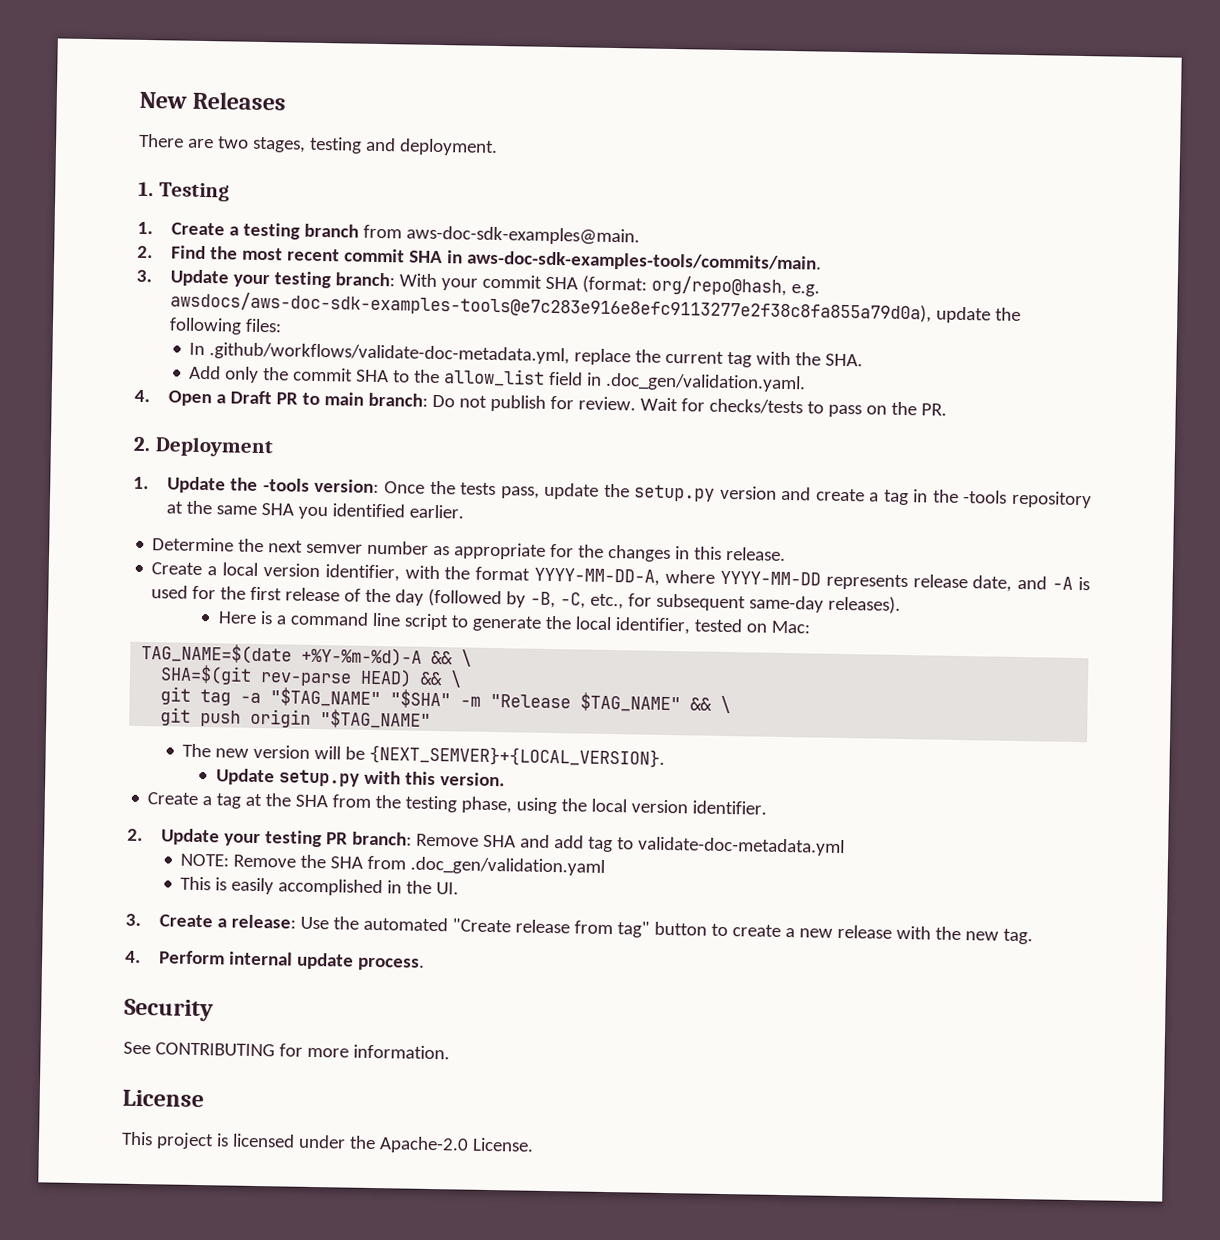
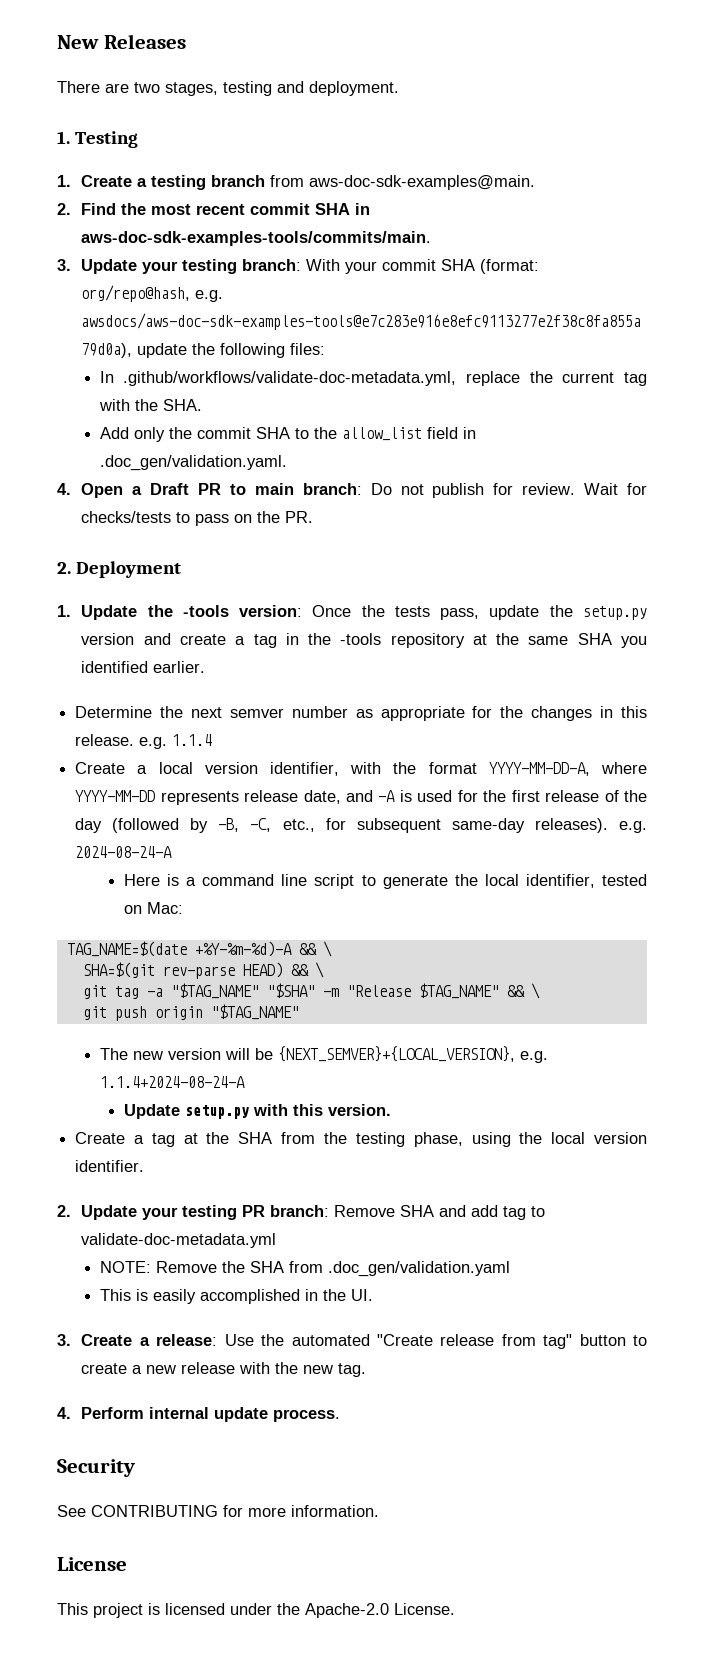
(787, 554) none -> [139,734,213,749] e.g. 1.1.4
(902, 604) none -> [619,821,647,833] [75,846,173,858] e.g. 2024-08-24-A
[369,744,666,768] {NEXT_SEMVER}+{LOCAL_VERSION}. -> [277,1046,548,1063] [99,1076,245,1088] {NEXT_SEMVER}+{LOCAL_VERSION}, e.g. 1.1.4+2024-08-24-A

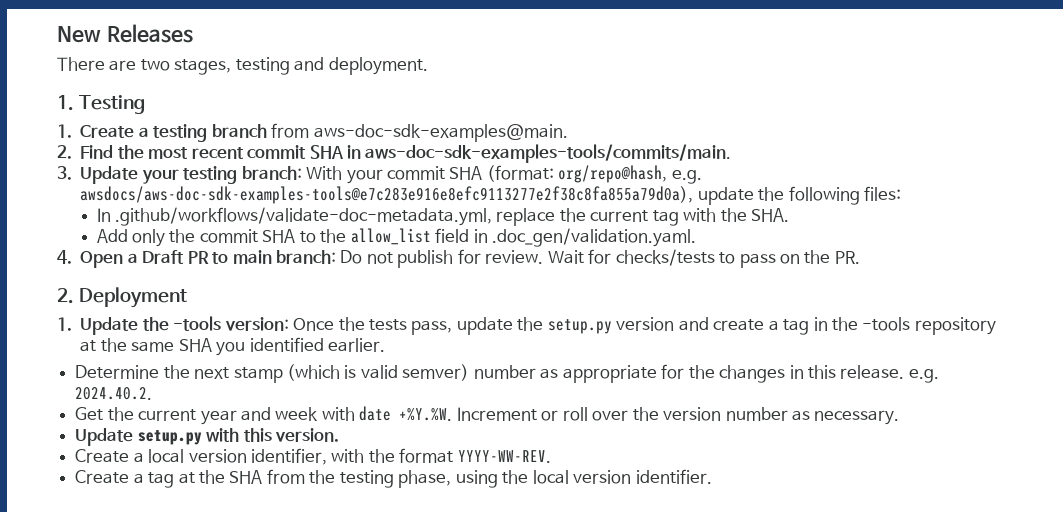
[229,708,284,718] semver -> [233,364,470,383] stamp (which is valid semver)
[172,734,213,746] 1.1.4 -> [75,387,153,400] [75,406,900,425] [75,428,339,446] 2024.40.2. // Get the current year and week with date +%Y.%W. Increment or roll over the version number as necessary. // Update setup.py with this version.
[488,762,647,776] [75,790,647,805] [75,818,647,833] [75,846,173,858] [124,874,647,889] [124,902,184,914] [66,941,332,957] [82,962,324,979] [82,983,540,999] [82,1004,299,1021] [99,1046,548,1063] [99,1076,245,1088] [124,1104,392,1119] YYYY-MM-DD-A, where YYYY-MM-DD represents release date, and -A is used for the first release of the day (followed by -B, -C, etc., for subsequent same-day releases). e.g. 2024-08-24-A // Here is a command line script to generate the local identifier, tested on Mac: // TAG_NAME=$(date +%Y-%m-%d)-A && \ // SHA=$(git rev-parse HEAD) && \ // git tag -a "$TAG_NAME" "$SHA" -m "Release $TAG_NAME" && \ // git push origin "$TAG_NAME" // The new version will be {NEXT_SEMVER}+{LOCAL_VERSION}, e.g. 1.1.4+2024-08-24-A // Update setup.py with this version. -> [457,450,551,463] YYYY-WW-REV.
[57,1205,546,1220] [81,1233,277,1248] [99,1261,510,1277] [99,1289,373,1304] [57,1334,647,1349] [81,1362,367,1377] [57,1407,341,1422] [57,1459,135,1477] [57,1505,379,1517] [57,1557,127,1571] [57,1603,455,1618] // 2. Update your testing PR branch: Remove SHA and add tag to validate-doc-metadata.yml // NOTE: Remove the SHA from .doc_gen/validation.yaml // This is easily accomplished in the UI. // 3. Create a release: Use the automated "Create release from tag" button to create a new release with the new tag. // 4. Perform internal update process. // Security // See CONTRIBUTING for more information. // License // This project is licensed under the Apache-2.0 License. -> (712, 476) none

